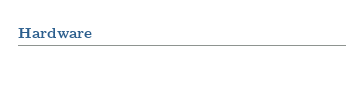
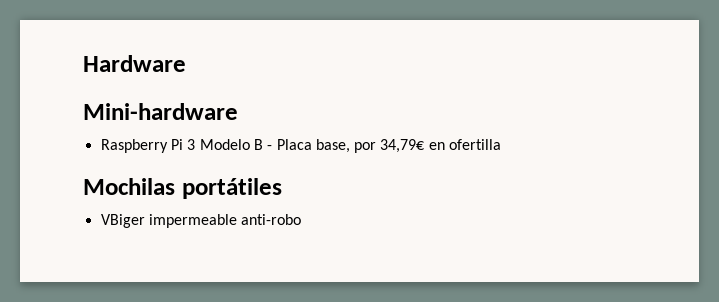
(92, 33) none -> [83,103,238,120] [100,139,502,153] [83,178,282,199] [100,214,302,228] // Mini-hardware // Raspberry Pi 3 Modelo B - Placa base, por 34,79€ en ofertilla // Mochilas portátiles // VBiger impermeable anti-robo

